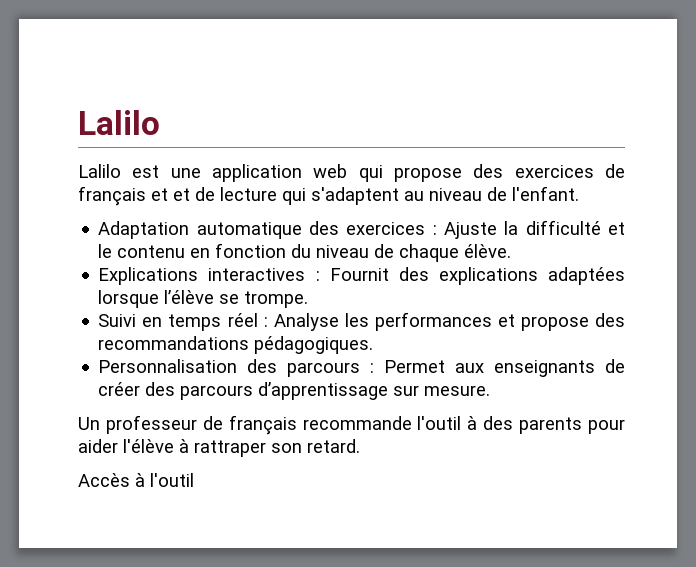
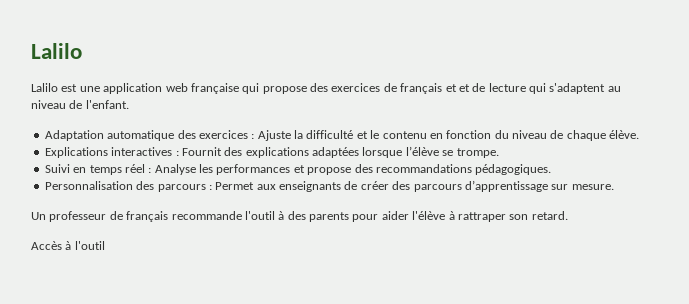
(348, 171) none -> [190,83,239,94] française

